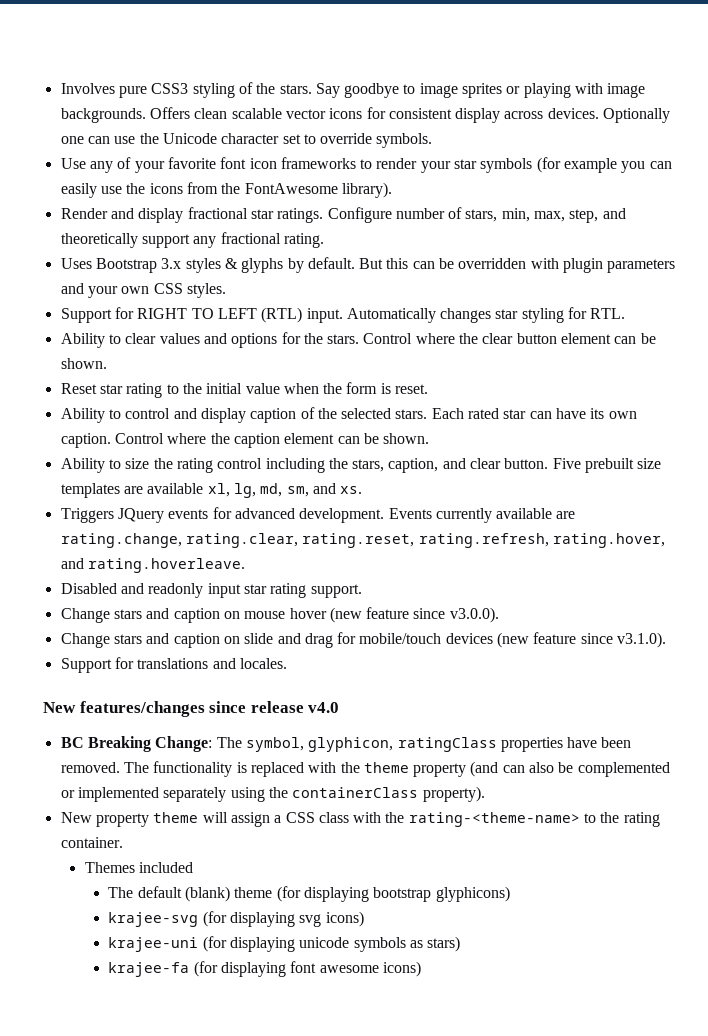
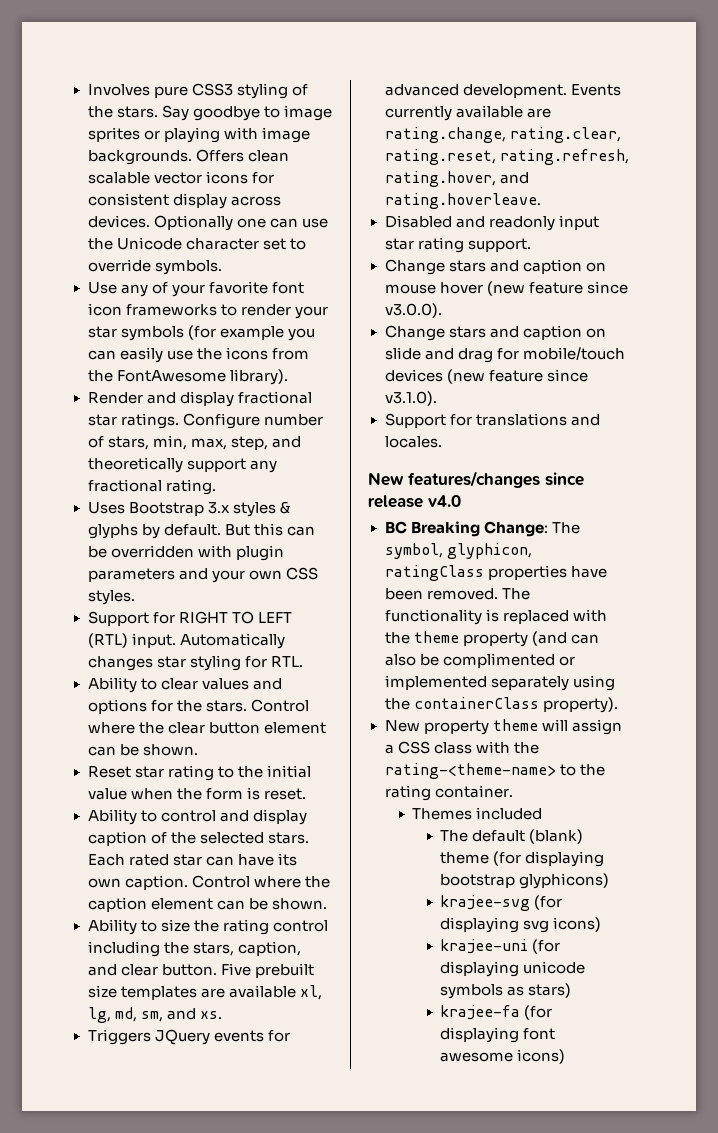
[577,762,670,777] complemented -> [442,653,555,668] complimented

